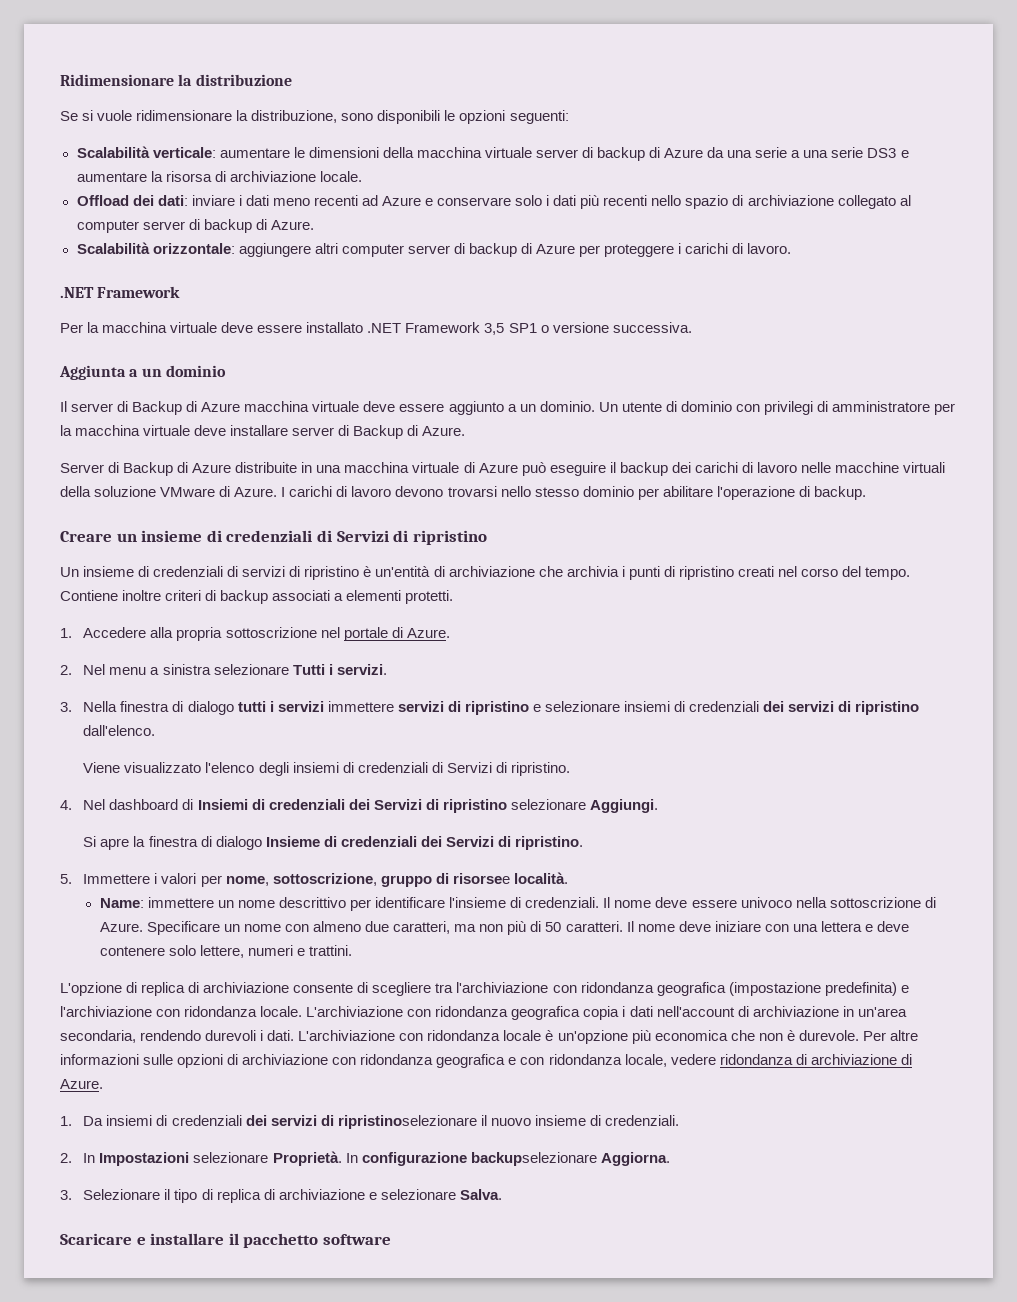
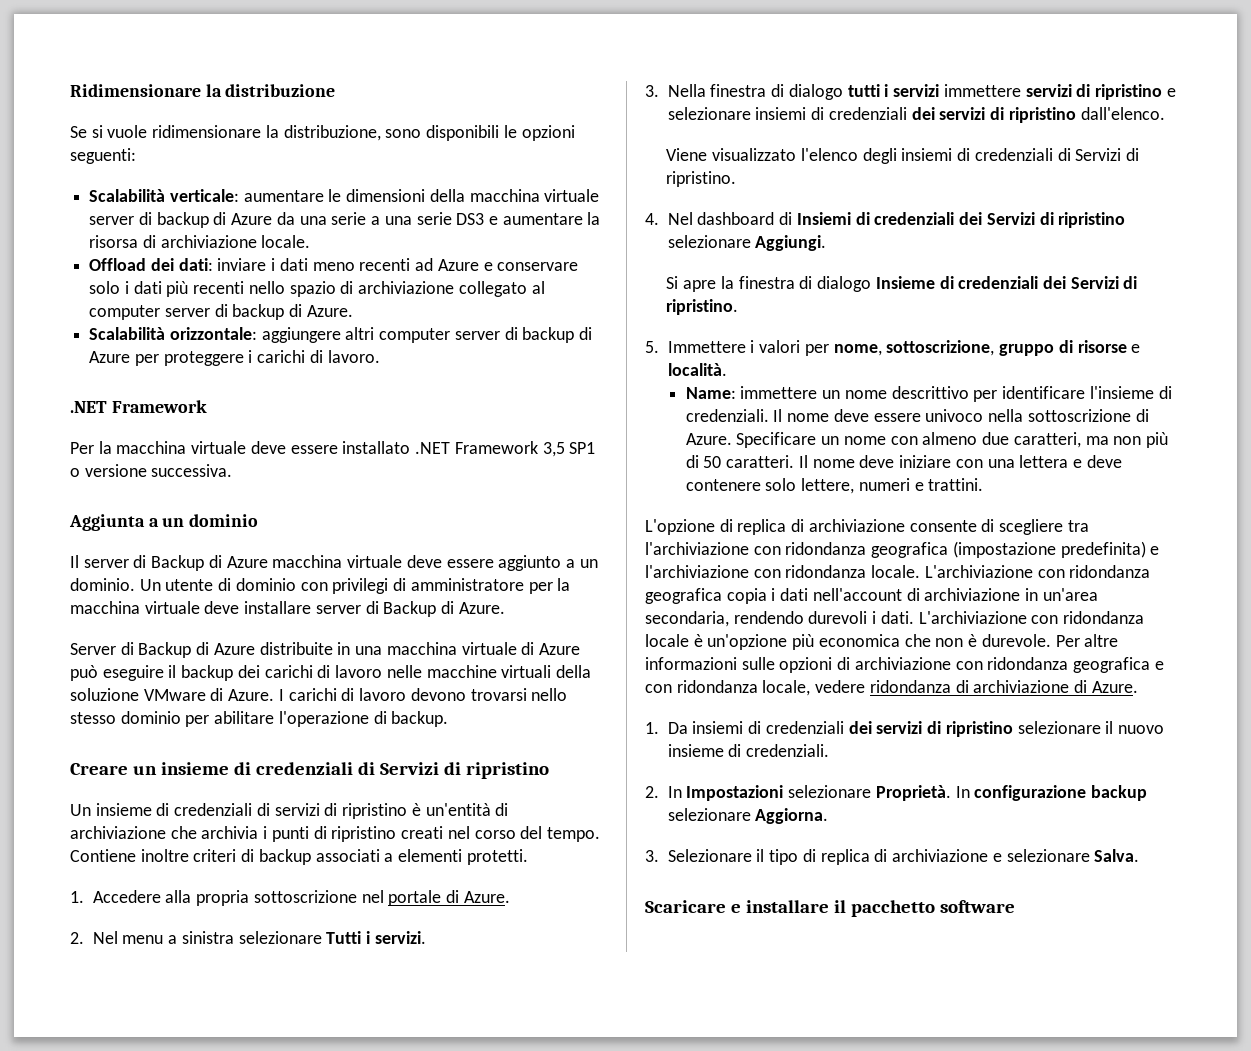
[452,873,510,884] risorsee -> [1077,340,1141,353] risorse e
[337,1115,477,1129] ripristinoselezionare -> [945,721,1101,737] ripristino selezionare
[470,1152,597,1166] backupselezionare -> [1091,785,1148,801] [667,808,751,821] backup selezionare

